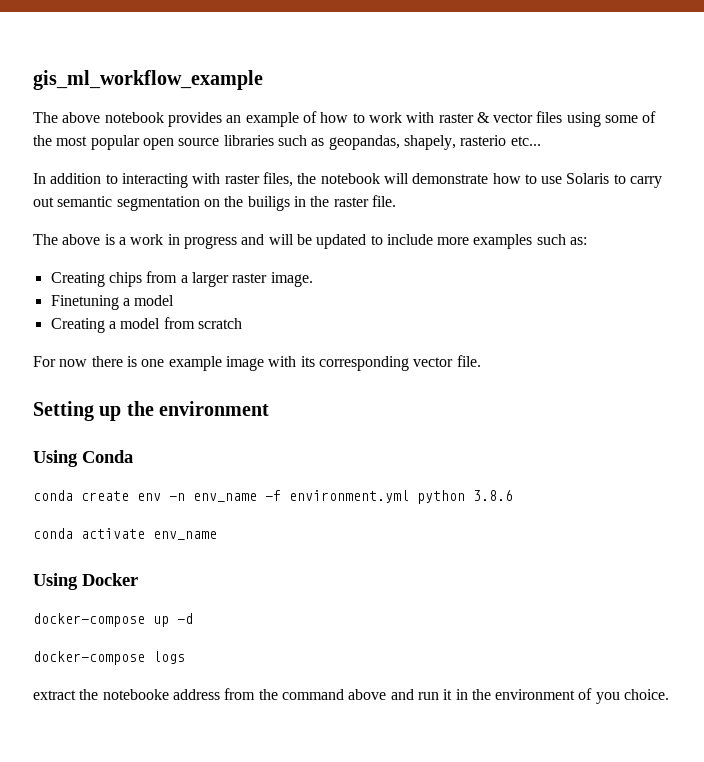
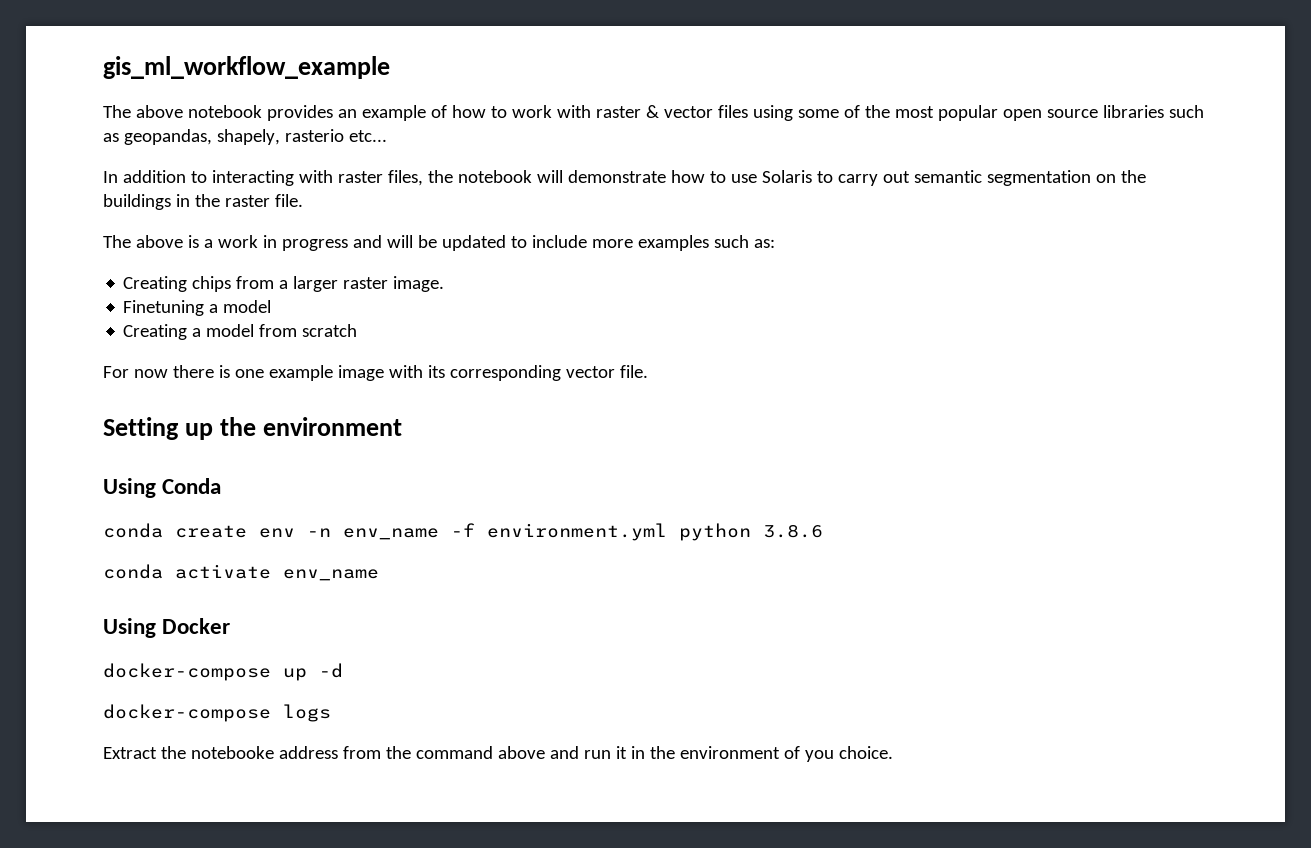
[247,196,290,211] builigs -> [103,194,171,210] buildings
[33,690,76,700] extract -> [103,747,157,759] Extract

